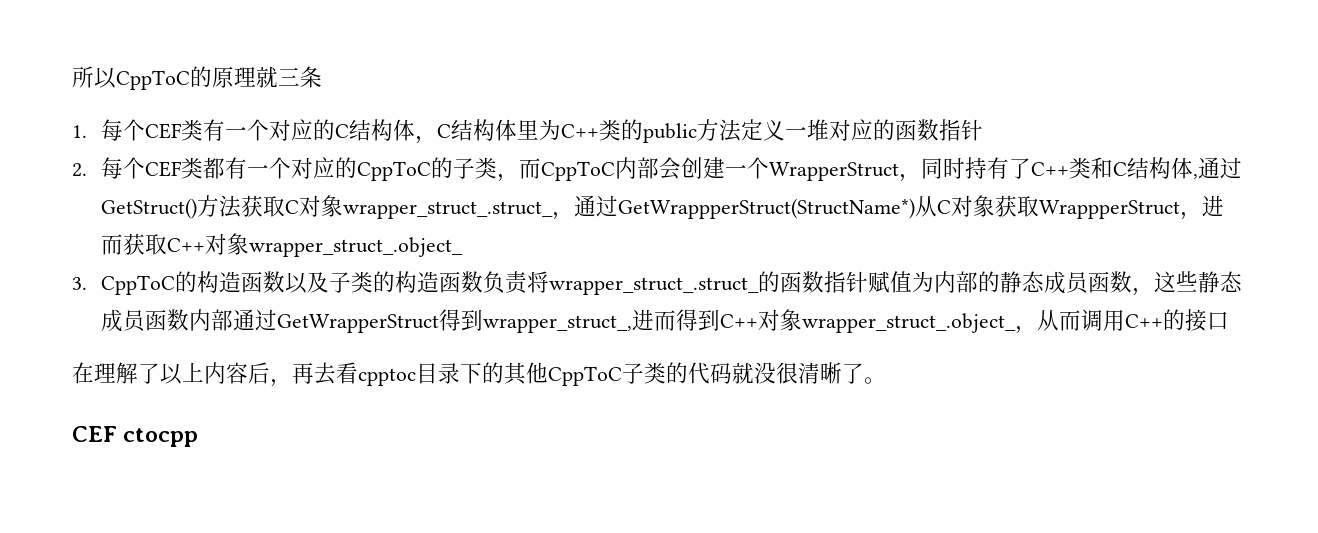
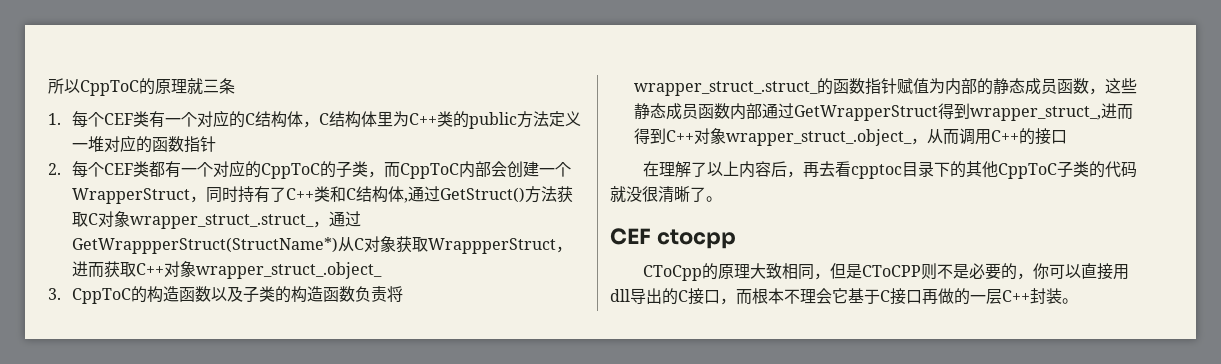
(199, 437) none -> [643,263,1130,281] [610,288,1078,305] // CToCpp的原理大致相同，但是CToCPP则不是必要的，你可以直接用dll导出的C接口，而根本不理会它基于C接口再做的一层C++封装。

